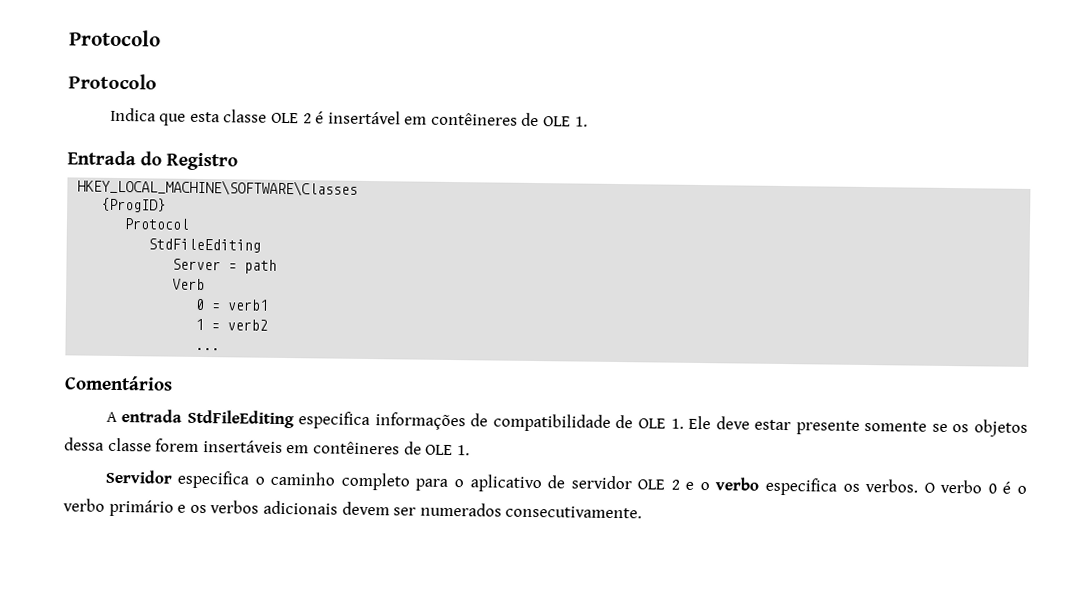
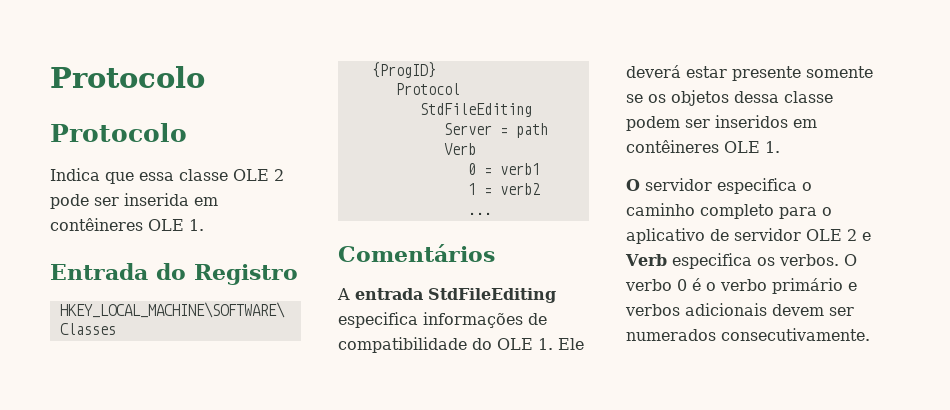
[189,111,220,123] esta -> [139,172,174,181] essa
[315,110,540,127] é insertável em contêineres de -> [50,193,218,209] [50,218,143,231] pode ser inserida em contêineres
[615,414,634,429] de -> [472,338,492,350] do
[715,416,750,430] deve -> [626,65,681,78] deverá
[155,438,470,456] [104,469,172,484] forem insertáveis em contêineres de OLE 1. // Servidor -> [626,115,817,131] [626,140,780,153] [626,178,712,191] podem ser inseridos em contêineres OLE 1. // O servidor
[699,477,760,491] o verbo -> [625,254,667,266] Verb
[189,504,207,514] os -> (857, 286) none

